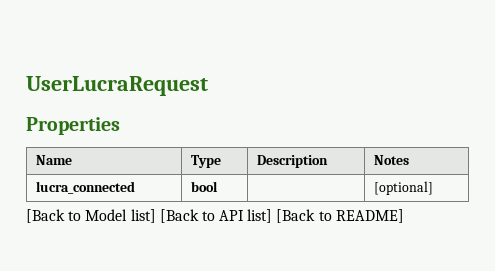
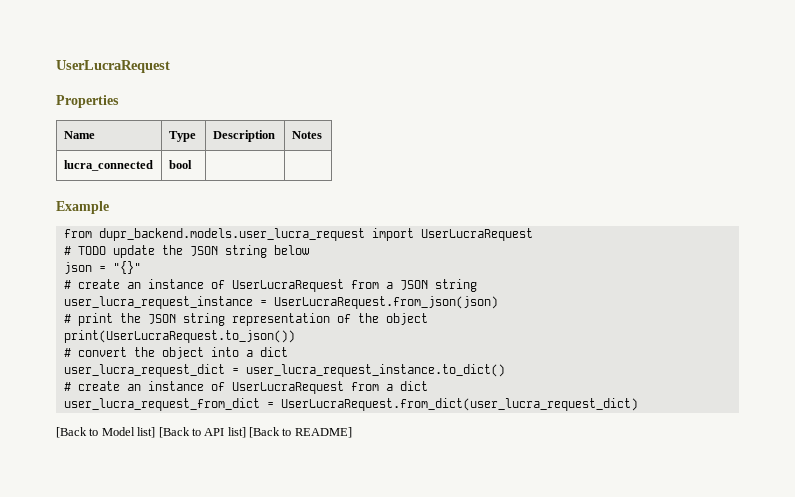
[373,181,433,195] [optional] -> [56,201,109,214] [63,228,533,241] [63,245,309,258] [63,261,141,274] [63,279,477,292] [63,296,498,309] [63,313,428,326] [63,330,295,343] [63,347,288,359] [63,364,505,377] [63,381,428,394] [63,398,638,411] // Example // from dupr_backend.models.user_lucra_request import UserLucraRequest // # TODO update the JSON string below // json = "{}" // # create an instance of UserLucraRequest from a JSON string // user_lucra_request_instance = UserLucraRequest.from_json(json) // # print the JSON string representation of the object // print(UserLucraRequest.to_json()) // # convert the object into a dict // user_lucra_request_dict = user_lucra_request_instance.to_dict() // # create an instance of UserLucraRequest from a dict // user_lucra_request_from_dict = UserLucraRequest.from_dict(user_lucra_request_dict)

